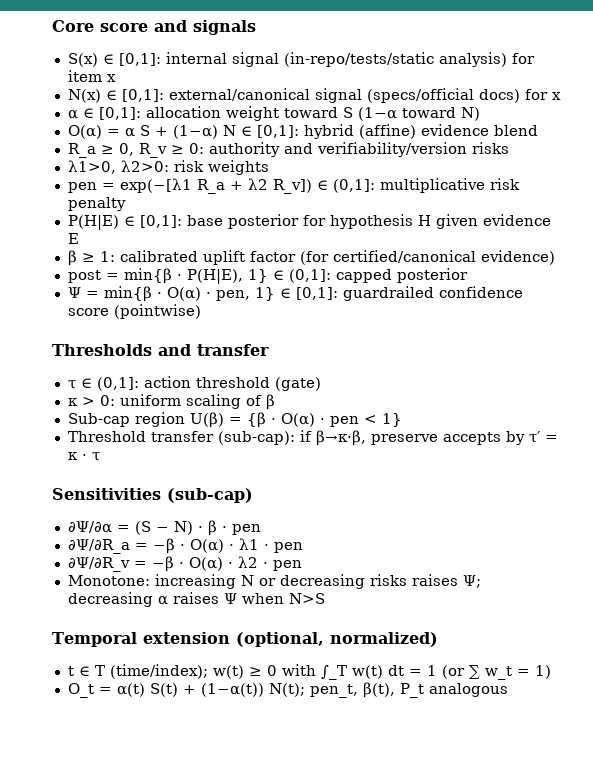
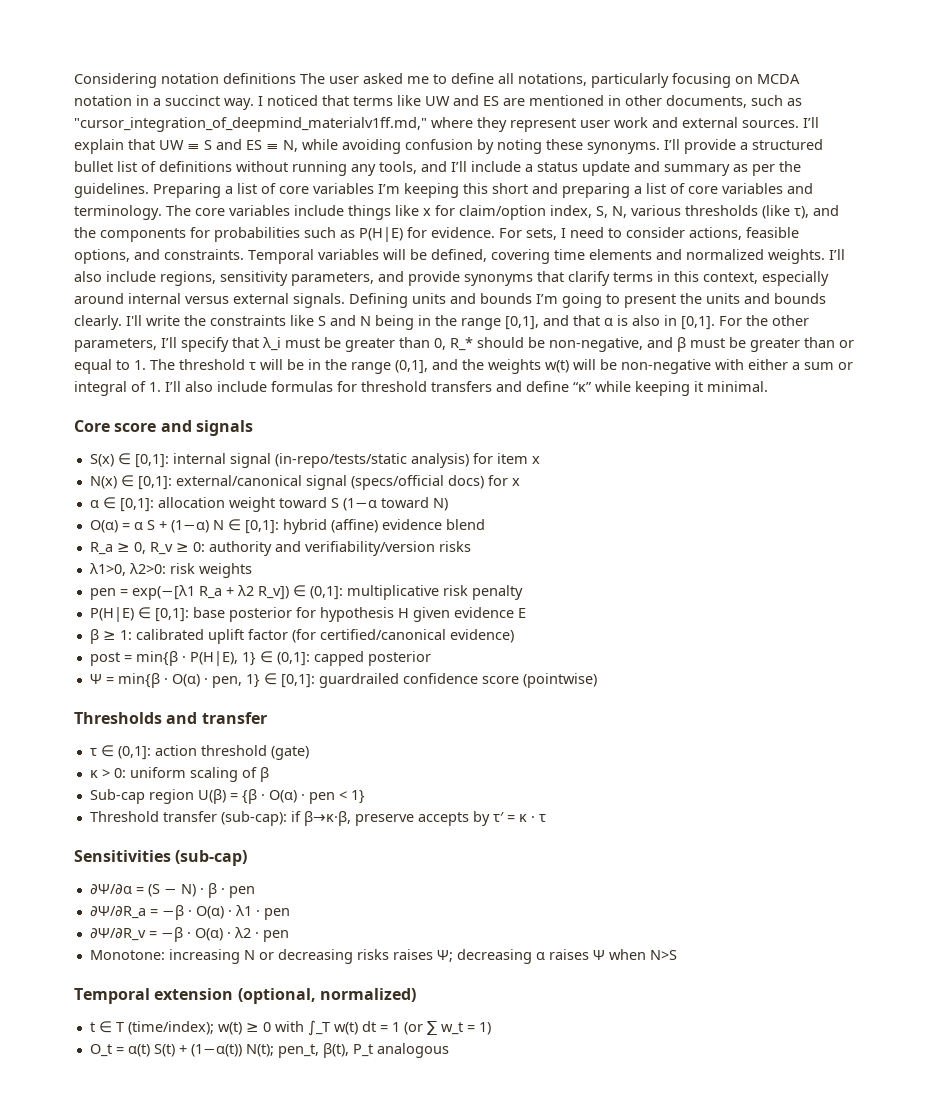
(52, 26) none -> [74,73,800,88] [74,95,802,110] [74,117,819,132] [74,139,823,154] [74,161,801,176] [74,183,813,198] [74,205,839,220] [74,227,799,242] [74,249,845,264] [74,271,829,286] [74,293,826,308] [74,315,809,330] [74,337,854,352] [74,359,853,374] [74,381,768,396] Considering notation definitions The user asked me to define all notations, particularly focusing on MCDA notation in a succinct way. I noticed that terms like UW and ES are mentioned in other documents, such as "cursor_integration_of_deepmind_materialv1ff.md," where they represent user work and external sources. I’ll explain that UW ≡ S and ES ≡ N, while avoiding confusion by noting these synonyms. I’ll provide a structured bullet list of definitions without running any tools, and I’ll include a status update and summary as per the guidelines. Preparing a list of core variables I’m keeping this short and preparing a list of core variables and terminology. The core variables include things like x for claim/option index, S, N, various thresholds (like τ), and the components for probabilities such as P(H|E) for evidence. For sets, I need to consider actions, feasible options, and constraints. Temporal variables will be defined, covering time elements and normalized weights. I’ll also include regions, sensitivity parameters, and provide synonyms that clarify terms in this context, especially around internal versus external signals. Defining units and bounds I’m going to present the units and bounds clearly. I'll write the constraints like S and N being in the range [0,1], and that α is also in [0,1]. For the other parameters, I’ll specify that λ_i must be greater than 0, R_* should be non-negative, and β must be greater than or equal to 1. The threshold τ will be in the range (0,1], and the weights w(t) will be non-negative with either a sum or integral of 1. I’ll also include formulas for threshold transfers and define “κ” while keeping it minimal. //

